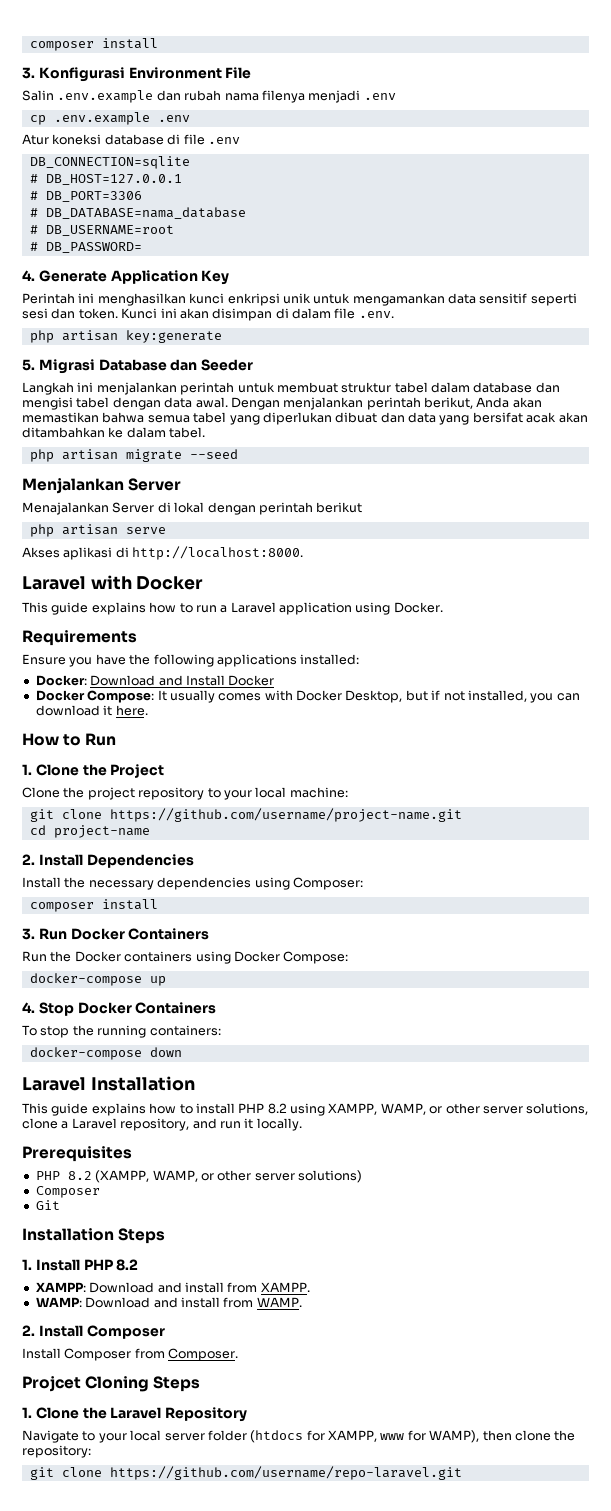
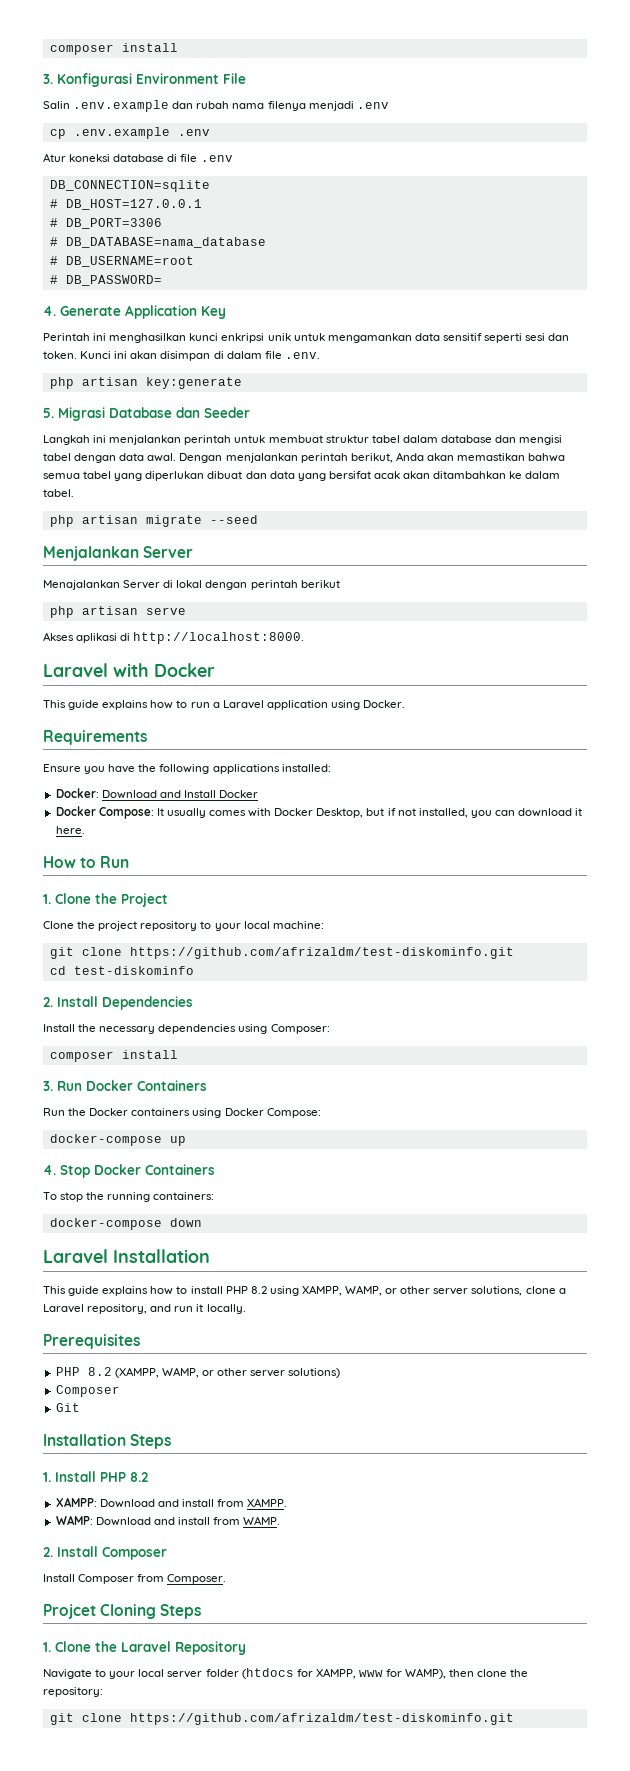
[109,808,462,822] https://github.com/username/project-name.git -> [129,947,514,959] https://github.com/afrizaldm/test-diskominfo.git
[53,825,150,838] project-name -> [73,966,194,975] test-diskominfo
[109,1466,462,1480] https://github.com/username/repo-laravel.git -> [129,1713,514,1725] https://github.com/afrizaldm/test-diskominfo.git

